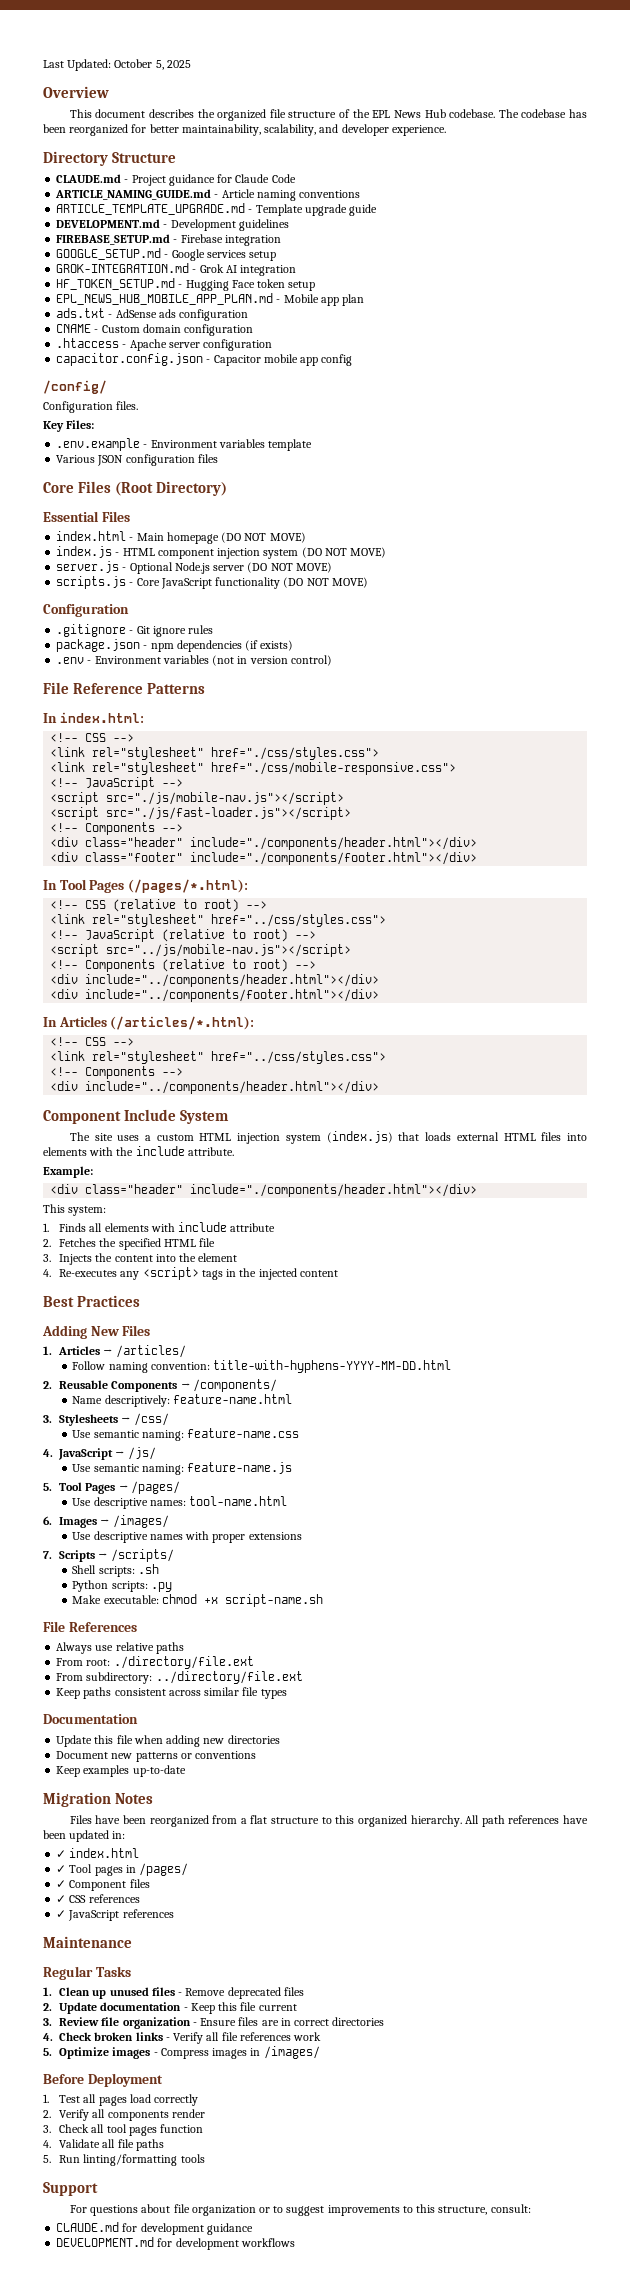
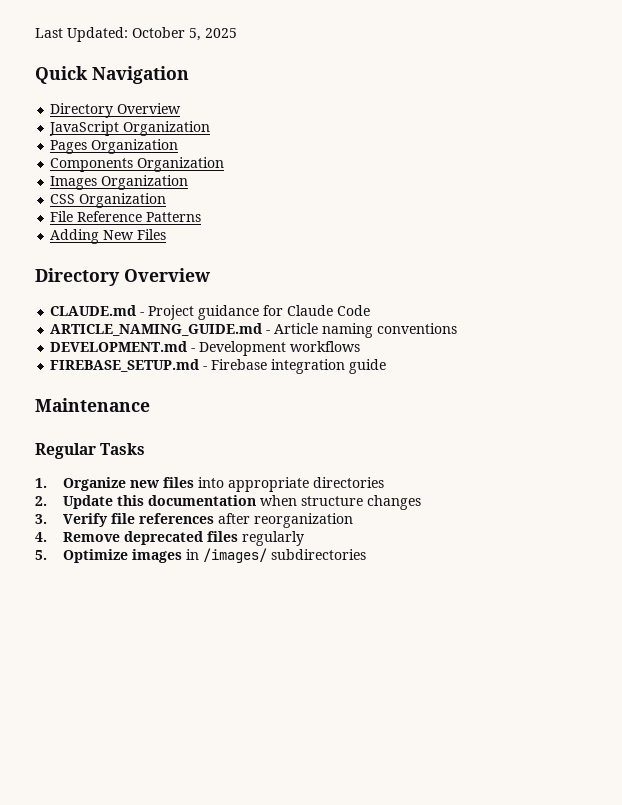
[43,86,109,98] [69,109,588,121] [43,124,446,136] [43,151,177,166] Overview // This document describes the organized file structure of the EPL News Hub codebase. The codebase has been reorganized for better maintainability, scalability, and developer experience. // Directory Structure -> [35,66,189,84] [50,103,182,118] [49,121,211,136] [50,139,179,154] [50,157,225,172] [50,175,189,190] [50,193,167,208] [50,211,202,222] [50,229,167,244] [35,268,210,286] Quick Navigation // Directory Overview // JavaScript Organization // Pages Organization // Components Organization // Images Organization // CSS Organization // File Reference Patterns // Adding New Files // Directory Overview
[56,203,378,216] // ARTICLE_TEMPLATE_UPGRADE.md - Template upgrade guide -> (458, 328) none
[238,219,289,231] guidelines -> [290,341,361,352] workflows
[56,248,277,261] [56,263,297,276] [56,278,316,291] [56,293,365,306] [56,308,249,321] [56,324,254,336] [56,338,273,351] [56,353,353,366] [43,380,107,394] [43,401,139,413] [43,420,95,432] [56,438,313,451] [56,454,218,466] [43,481,228,496] [43,511,130,522] [56,531,306,544] [56,546,387,559] [56,561,332,574] [56,576,368,589] [43,604,129,617] [56,624,214,637] [56,639,294,652] [56,655,332,666] [43,682,206,694] [43,712,144,723] [50,733,135,742] [50,747,380,760] [50,762,457,775] [50,777,184,790] [50,792,345,805] [50,807,352,820] [50,822,184,835] [50,837,478,850] [50,852,478,865] [43,879,248,893] [50,899,268,912] [50,914,387,927] [50,929,317,942] [50,944,352,957] [50,959,317,972] [50,974,380,987] [50,989,380,1002] [43,1016,255,1030] [50,1037,135,1046] [50,1051,387,1064] [50,1066,184,1079] [50,1081,380,1094] [43,1109,230,1124] [69,1131,587,1144] [43,1146,234,1156] [43,1166,93,1178] [50,1184,478,1197] [43,1204,107,1216] [43,1222,276,1232] [43,1238,216,1250] [43,1253,238,1265] [43,1267,338,1280] [43,1295,141,1307] [42,1325,151,1339] [43,1345,186,1358] [72,1360,452,1373] [43,1379,277,1392] [72,1394,292,1407] [43,1413,169,1426] [72,1428,300,1441] [43,1447,156,1460] [72,1462,293,1475] [43,1481,180,1494] [72,1496,288,1509] [43,1515,169,1528] [72,1531,302,1543] [43,1549,174,1562] [72,1564,159,1577] [72,1580,172,1592] [72,1594,323,1607] [43,1621,137,1632] [56,1642,184,1654] [56,1656,254,1669] [56,1671,303,1684] [56,1687,287,1699] [43,1714,138,1724] [56,1735,280,1747] [56,1751,257,1762] [56,1765,186,1777] [43,1792,154,1807] [69,1815,589,1827] [43,1830,126,1842] [56,1848,140,1858] [56,1863,189,1876] [56,1879,150,1891] [56,1894,140,1903] [56,1909,174,1921] [43,1936,132,1948] [43,1966,131,1980] [43,1987,304,1999] [43,2002,297,2014] [43,2017,385,2029] [43,2032,322,2044] // GOOGLE_SETUP.md - Google services setup // GROK-INTEGRATION.md - Grok AI integration // HF_TOKEN_SETUP.md - Hugging Face token setup // EPL_NEWS_HUB_MOBILE_APP_PLAN.md - Mobile app plan // ads.txt - AdSense ads configuration // CNAME - Custom domain configuration // .htaccess - Apache server configuration // capacitor.config.json - Capacitor mobile app config // /config/ // Configuration files. // Key Files: // .env.example - Environment variables template // Various JSON configuration files // Core Files (Root Directory) // Essential Files // index.html - Main homepage (DO NOT MOVE) // index.js - HTML component injection system (DO NOT MOVE) // server.js - Optional Node.js server (DO NOT MOVE) // scripts.js - Core JavaScript functionality (DO NOT MOVE) // Configuration // .gitignore - Git ignore rules // package.json - npm dependencies (if exists) // .env - Environment variables (not in version control) // File Reference Patterns // In index.html: // <!-- CSS --> // <link rel="stylesheet" href="./css/styles.css"> // <link rel="stylesheet" href="./css/mobile-responsive.css"> // <!-- JavaScript --> // <script src="./js/mobile-nav.js"></script> // <script src="./js/fast-loader.js"></script> // <!-- Components --> // <div class="header" include="./components/header.html"></div> // <div class="footer" include="./components/footer.html"></div> // In Tool Pages (/pages/*.html): // <!-- CSS (relative to root) --> // <link rel="stylesheet" href="../css/styles.css"> // <!-- JavaScript (relative to root) --> // <script src="../js/mobile-nav.js"></script> // <!-- Components (relative to root) --> // <div include="../components/header.html"></div> // <div include="../components/footer.html"></div> // In Articles (/articles/*.html): // <!-- CSS --> // <link rel="stylesheet" href="../css/styles.css"> // <!-- Components --> // <div include="../components/header.html"></div> // Component Include System // The site uses a custom HTML injection system (index.js) that loads external HTML files into elements with the include attribute. // Example: // <div class="header" include="./components/header.html"></div> // This system: // 1. Finds all elements with include attribute // 2. Fetches the specified HTML file // 3. Injects the content into the element // 4. Re-executes any <script> tags in the injected content // Best Practices // Adding New Files // 1. Articles → /articles/ // Follow naming convention: title-with-hyphens-YYYY-MM-DD.html // 2. Reusable Components → /components/ // Name descriptively: feature-name.html // 3. Stylesheets → /css/ // Use semantic naming: feature-name.css // 4. JavaScript → /js/ // Use semantic naming: feature-name.js // 5. Tool Pages → /pages/ // Use descriptive names: tool-name.html // 6. Images → /images/ // Use descriptive names with proper extensions // 7. Scripts → /scripts/ // Shell scripts: .sh // Python scripts: .py // Make executable: chmod +x script-name.sh // File References // Always use relative paths // From root: ./directory/file.ext // From subdirectory: ../directory/file.ext // Keep paths consistent across similar file types // Documentation // Update this file when adding new directories // Document new patterns or conventions // Keep examples up-to-date // Migration Notes // Files have been reorganized from a flat structure to this organized hierarchy. All path references have been updated in: // ✓ index.html // ✓ Tool pages in /pages/ // ✓ Component files // ✓ CSS references // ✓ JavaScript references // Maintenance // Regular Tasks // 1. Clean up unused files - Remove deprecated files // 2. Update documentation - Keep this file current // 3. Review file organization - Ensure files are in correct directories // 4. Check broken links - Verify all file references work -> [349,359,387,374] [35,398,150,412] [35,443,146,459] [35,477,384,492] [35,495,421,510] [35,513,353,528] [35,531,304,546] guide // Maintenance // Regular Tasks // 1. Organize new files into appropriate directories // 2. Update this documentation when structure changes // 3. Verify file references after reorganization // 4. Remove deprecated files regularly
[153,2048,248,2059] - Compress images -> (182, 556) none
[43,2073,163,2087] [43,2094,199,2106] [43,2109,205,2121] [43,2124,204,2136] [43,2139,164,2151] [43,2154,205,2166] [43,2182,98,2196] [69,2204,531,2216] [56,2222,253,2235] [56,2237,295,2250] // Before Deployment // 1. Test all pages load correctly // 2. Verify all components render // 3. Check all tool pages function // 4. Validate all file paths // 5. Run linting/formatting tools // Support // For questions about file organization or to suggest improvements to this structure, consult: // CLAUDE.md for development guidance // DEVELOPMENT.md for development workflows -> [270,549,366,560] subdirectories

